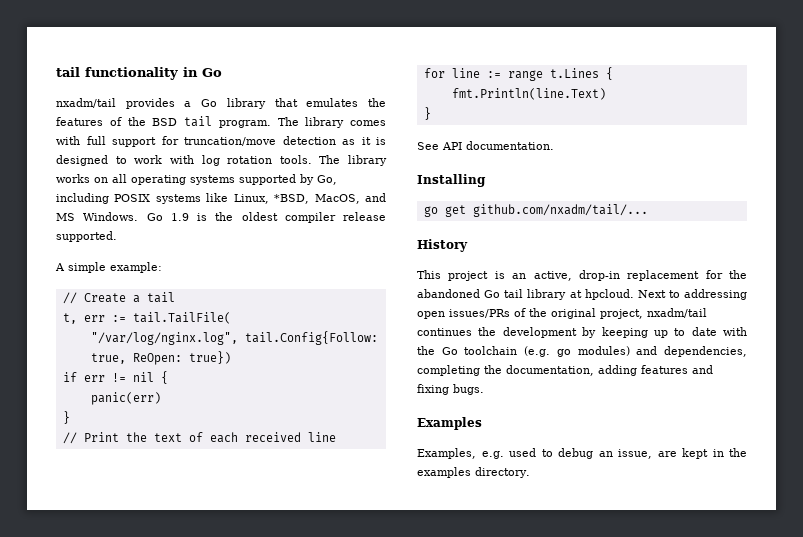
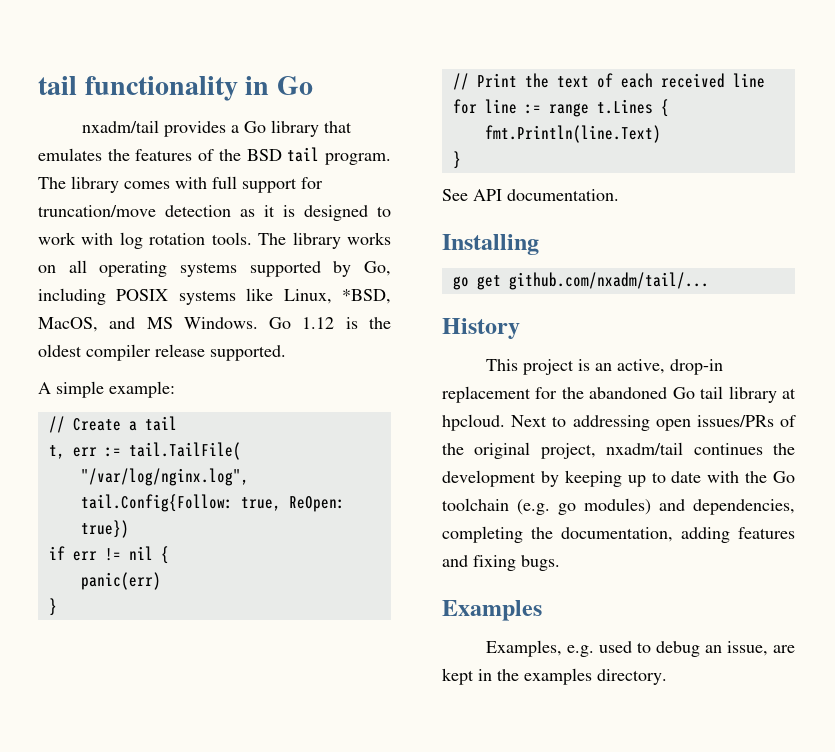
[170,213,189,221] 1.9 -> [302,317,335,329] 1.12

